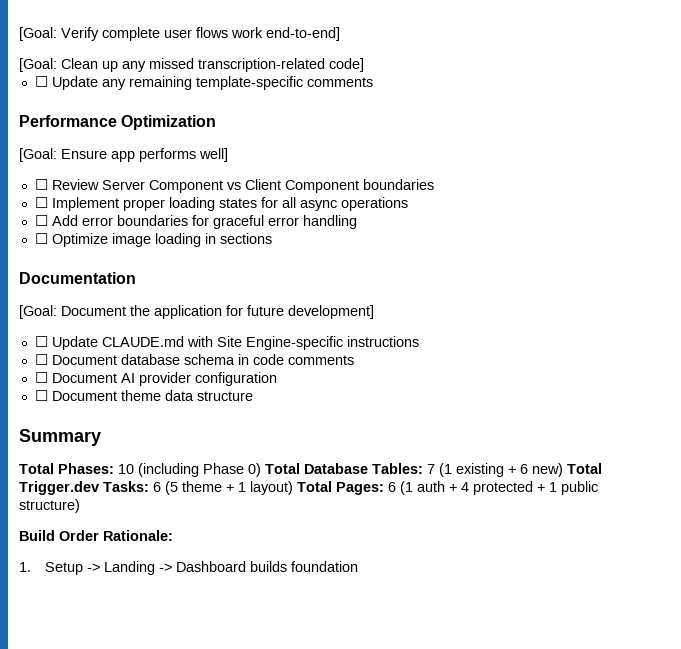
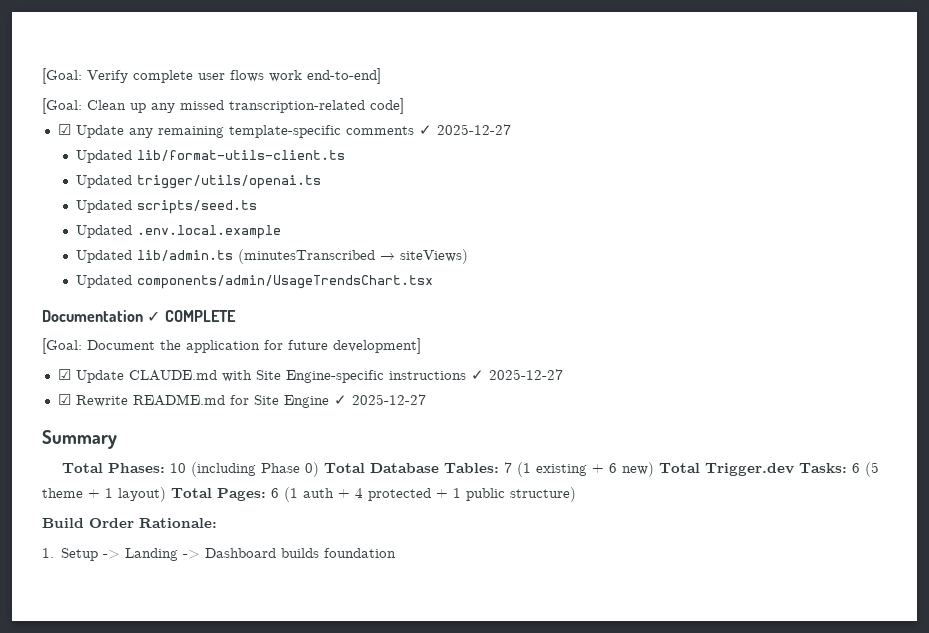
[34,76,48,87] ☐ -> [57,124,71,135] ☑
[19,115,217,130] [19,148,228,162] [34,179,434,193] [34,197,408,211] [34,215,357,229] [34,233,272,247] // Performance Optimization // [Goal: Ensure app performs well] // ☐ Review Server Component vs Client Component boundaries // ☐ Implement proper loading states for all async operations // ☐ Add error boundaries for graceful error handling // ☐ Optimize image loading in sections -> [418,124,511,135] [75,150,345,163] [75,175,321,189] [75,200,257,214] [75,225,281,239] [75,249,468,264] [75,275,433,289] ✓ 2025-12-27 // Updated lib/format-utils-client.ts // Updated trigger/utils/openai.ts // Updated scripts/seed.ts // Updated .env.local.example // Updated lib/admin.ts (minutesTranscribed → siteViews) // Updated components/admin/UsageTrendsChart.tsx
(136, 278) none -> [147,310,236,322] ✓ COMPLETE
[34,336,48,347] ☐ -> [57,369,71,380] ☑
[34,354,354,365] [34,372,277,386] [34,390,253,401] // ☐ Document database schema in code comments // ☐ Document AI provider configuration // ☐ Document theme data structure -> [470,369,563,380] [57,394,426,408] ✓ 2025-12-27 // ☑ Rewrite README.md for Site Engine ✓ 2025-12-27

